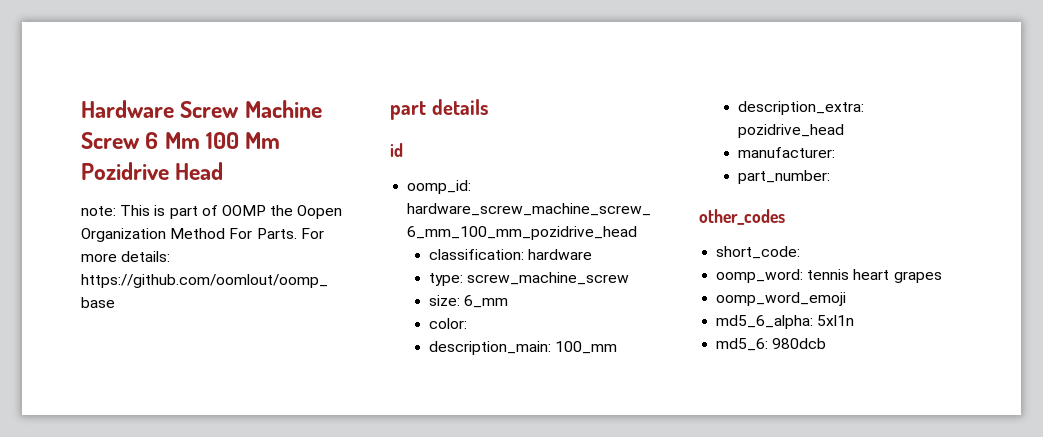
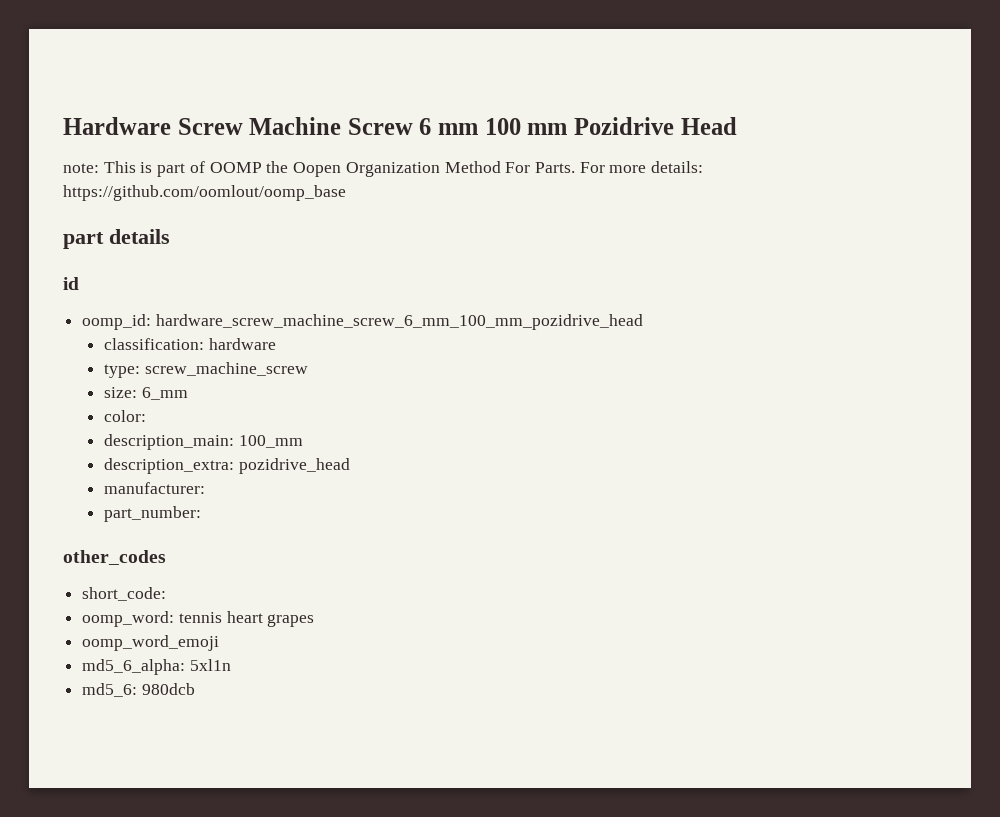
[164,132,281,149] Mm 100 Mm -> [438,118,568,135] mm 100 mm

